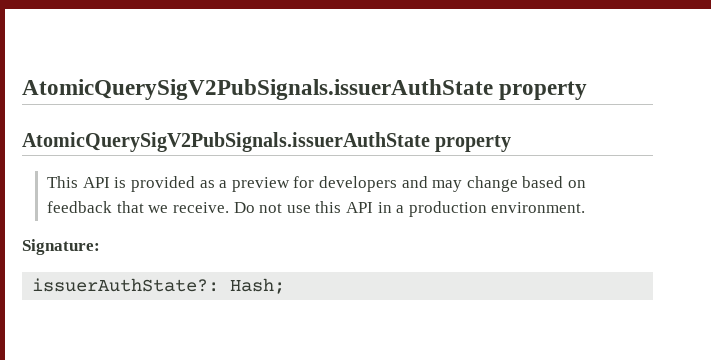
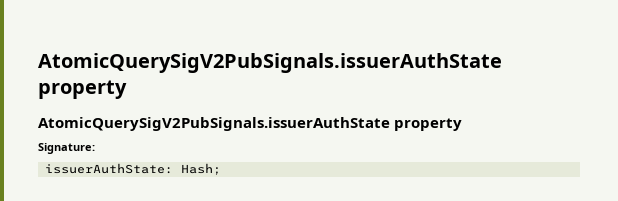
[47,176,586,192] [47,201,586,217] // This API is provided as a preview for developers and may change based on feedback that we receive. Do not use this API in a production environment. -> (463, 124) none
[32,278,220,292] issuerAuthState?: -> [44,163,173,174] issuerAuthState:

